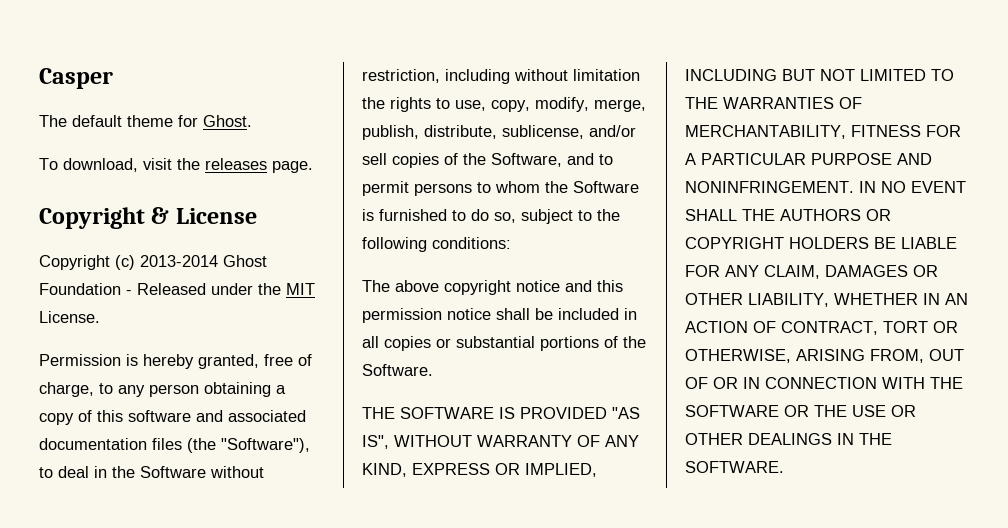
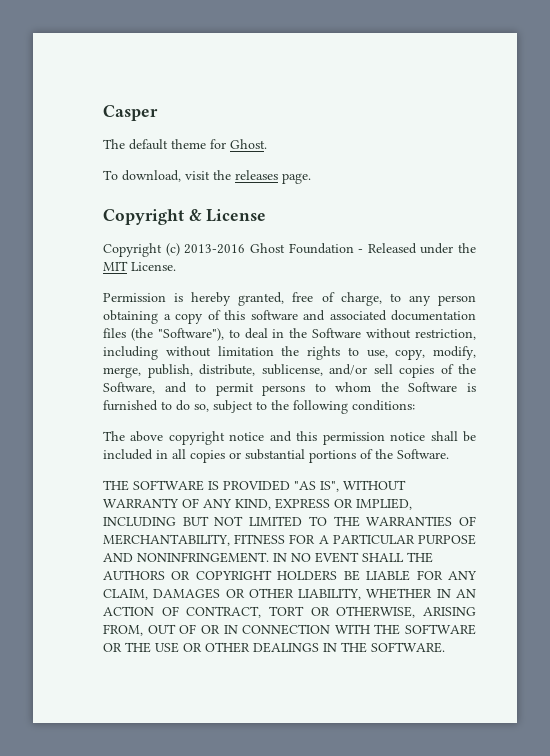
[140,255,218,267] 2013-2014 -> [184,244,246,254] 2013-2016

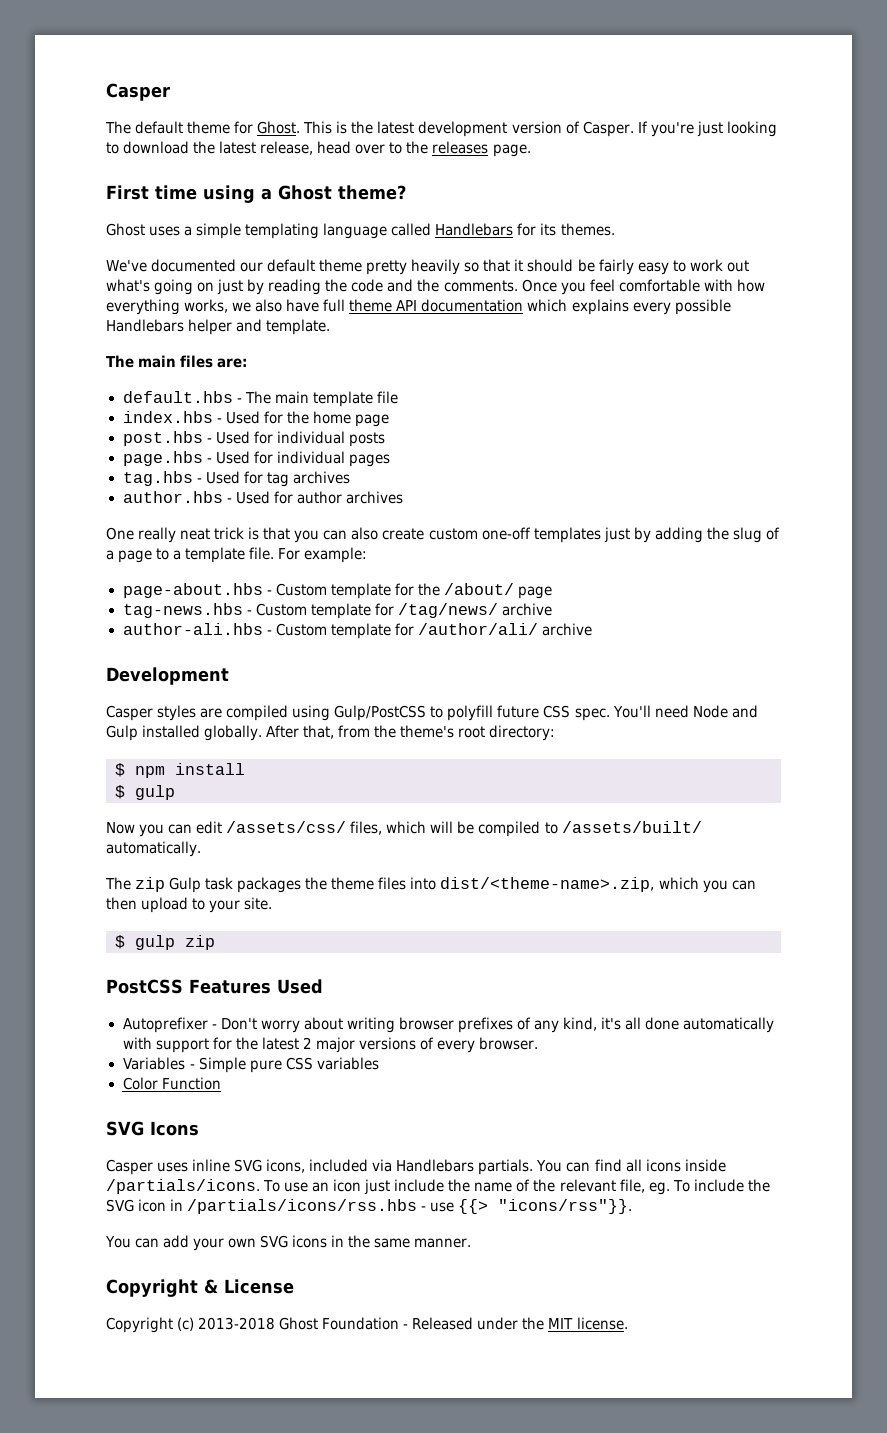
[103,170,311,184] // To download, visit the releases page. -> [303,121,777,137] [106,141,531,157] [106,185,406,203] [106,223,615,239] [106,259,749,275] [106,279,765,295] [106,299,731,315] [106,319,331,335] [106,355,248,368] [122,391,398,407] [122,411,389,427] [122,431,385,447] [122,451,390,467] [122,471,350,487] [122,491,403,504] [106,527,780,543] [106,547,368,563] [122,583,552,599] [122,603,552,619] [122,623,592,639] [106,667,229,685] [106,705,758,721] [106,725,556,741] [115,763,245,778] [115,785,175,800] [106,821,702,837] [106,841,201,857] [105,877,756,893] [106,897,273,913] [115,935,215,950] [106,979,323,994] [122,1017,775,1033] [122,1037,538,1053] [122,1057,379,1073] [122,1077,221,1090] [106,1121,199,1136] [106,1159,726,1175] [106,1179,770,1195] [106,1199,633,1214] [105,1235,472,1251] This is the latest development version of Casper. If you're just looking to download the latest release, head over to the releases page. // First time using a Ghost theme? // Ghost uses a simple templating language called Handlebars for its themes. // We've documented our default theme pretty heavily so that it should be fairly easy to work out what's going on just by reading the code and the comments. Once you feel comfortable with how everything works, we also have full theme API documentation which explains every possible Handlebars helper and template. // The main files are: // default.hbs - The main template file // index.hbs - Used for the home page // post.hbs - Used for individual posts // page.hbs - Used for individual pages // tag.hbs - Used for tag archives // author.hbs - Used for author archives // One really neat trick is that you can also create custom one-off templates just by adding the slug of a page to a template file. For example: // page-about.hbs - Custom template for the /about/ page // tag-news.hbs - Custom template for /tag/news/ archive // author-ali.hbs - Custom template for /author/ali/ archive // Development // Casper styles are compiled using Gulp/PostCSS to polyfill future CSS spec. You'll need Node and Gulp installed globally. After that, from the theme's root directory: // $ npm install // $ gulp // Now you can edit /assets/css/ files, which will be compiled to /assets/built/ automatically. // The zip Gulp task packages the theme files into dist/<theme-name>.zip, which you can then upload to your site. // $ gulp zip // PostCSS Features Used // Autoprefixer - Don't worry about writing browser prefixes of any kind, it's all done automatically with support for the latest 2 major versions of every browser. // Variables - Simple pure CSS variables // Color Function // SVG Icons // Casper uses inline SVG icons, included via Handlebars partials. You can find all icons inside /partials/icons. To use an icon just include the name of the relevant file, eg. To include the SVG icon in /partials/icons/rss.hbs - use {{> "icons/rss"}}. // You can add your own SVG icons in the same manner.
[184,244,246,254] 2013-2016 -> [198,1317,276,1330] 2013-2018
[131,262,176,271] [103,292,476,306] [103,310,476,324] [103,328,476,341] [103,346,476,360] [103,364,476,378] [103,382,476,396] [103,400,415,414] [103,431,477,445] [103,449,449,463] [103,480,406,492] [103,498,412,510] [103,516,476,527] [103,534,476,546] [103,552,433,563] [103,570,477,581] [103,588,476,600] [103,606,476,618] [103,624,476,636] [103,642,445,653] License. // Permission is hereby granted, free of charge, to any person obtaining a copy of this software and associated documentation files (the "Software"), to deal in the Software without restriction, including without limitation the rights to use, copy, modify, merge, publish, distribute, sublicense, and/or sell copies of the Software, and to permit persons to whom the Software is furnished to do so, subject to the following conditions: // The above copyright notice and this permission notice shall be included in all copies or substantial portions of the Software. // THE SOFTWARE IS PROVIDED "AS IS", WITHOUT WARRANTY OF ANY KIND, EXPRESS OR IMPLIED, INCLUDING BUT NOT LIMITED TO THE WARRANTIES OF MERCHANTABILITY, FITNESS FOR A PARTICULAR PURPOSE AND NONINFRINGEMENT. IN NO EVENT SHALL THE AUTHORS OR COPYRIGHT HOLDERS BE LIABLE FOR ANY CLAIM, DAMAGES OR OTHER LIABILITY, WHETHER IN AN ACTION OF CONTRACT, TORT OR OTHERWISE, ARISING FROM, OUT OF OR IN CONNECTION WITH THE SOFTWARE OR THE USE OR OTHER DEALINGS IN THE SOFTWARE. -> [576,1317,628,1330] license.

